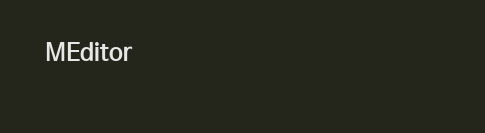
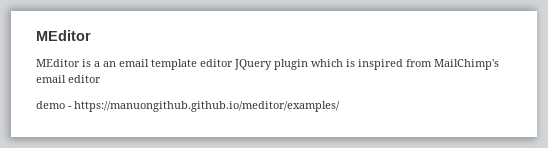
[45,42,133,61] MEditor -> [36,30,91,41] [36,59,499,70] [36,75,101,83] [36,101,340,112] MEditor // MEditor is a an email template editor JQuery plugin which is inspired from MailChimp's email editor // demo - https://manuongithub.github.io/meditor/examples/

